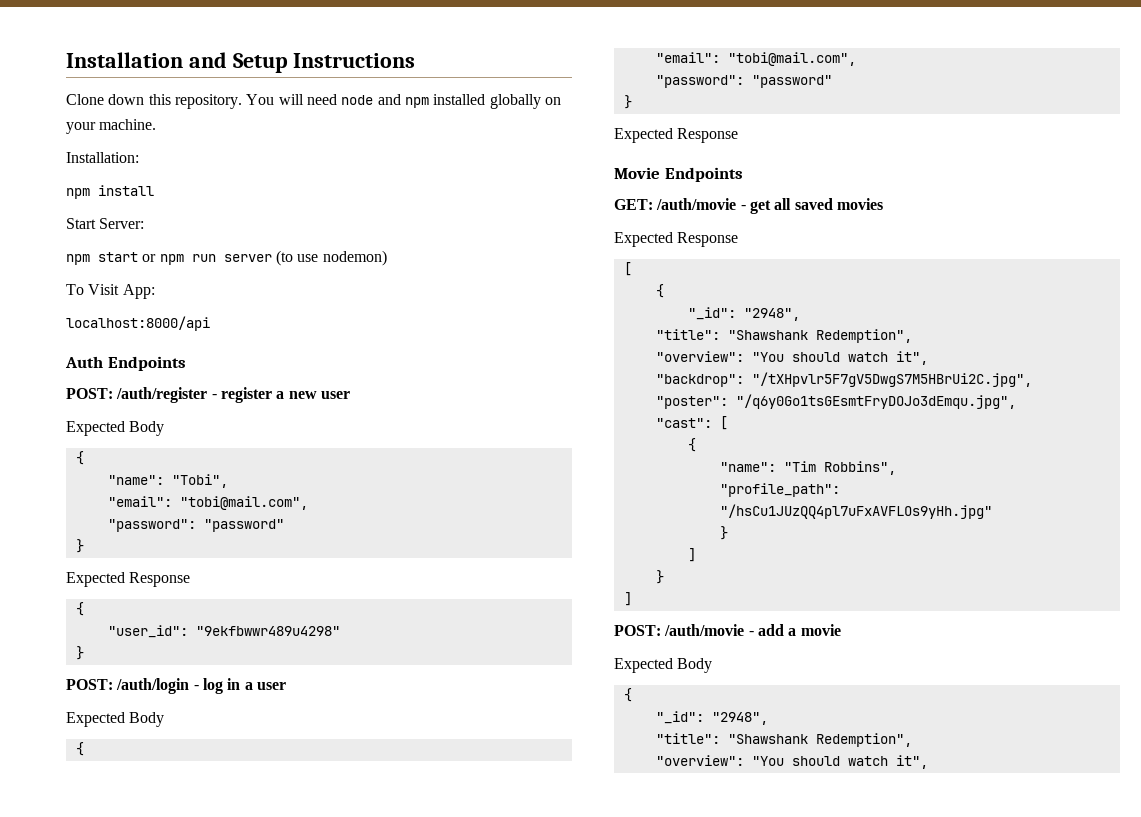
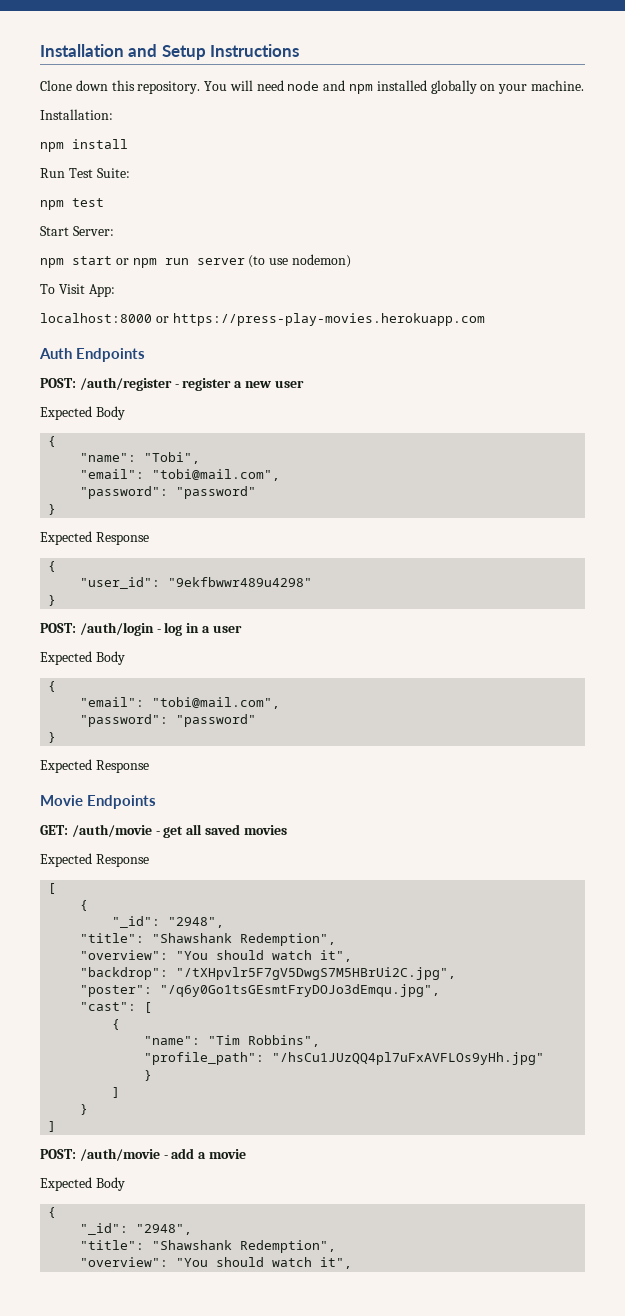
(154, 190) none -> [40,168,130,178] [40,198,104,210] // Run Test Suite: // npm test
[66,316,210,331] localhost:8000/api -> [40,313,485,326] localhost:8000 or https://press-play-movies.herokuapp.com

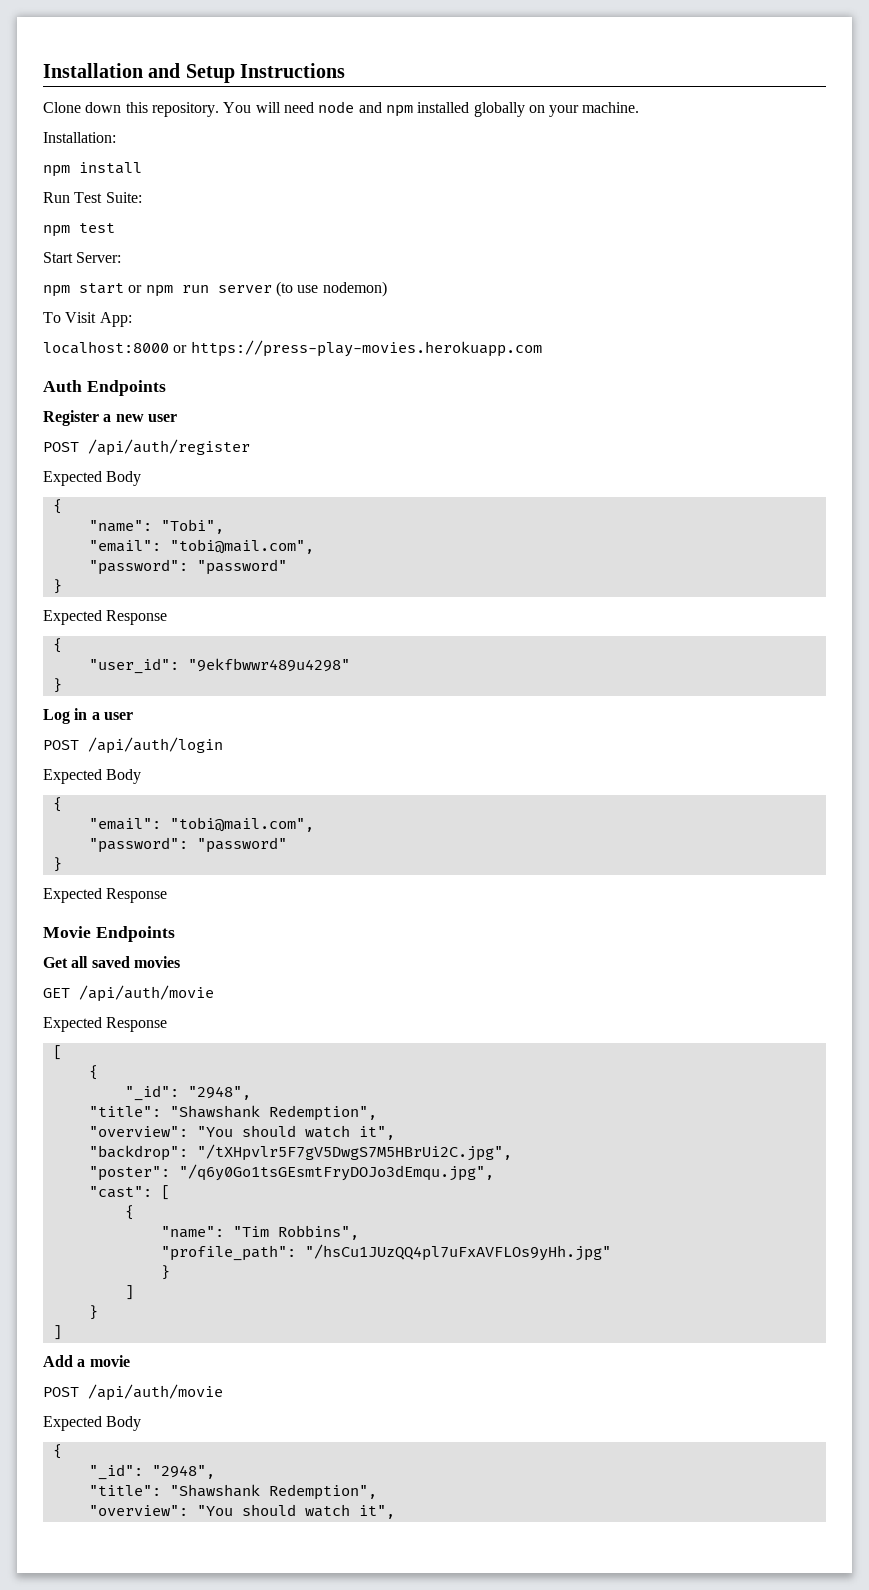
[40,377,232,391] POST: /auth/register - register -> [43,410,99,426] Register
(304, 384) none -> [43,439,250,456] // POST /api/auth/register
[40,622,183,636] POST: /auth/login - log -> [43,709,70,724] Log
(242, 629) none -> [43,737,223,754] // POST /api/auth/login
[40,824,184,838] GET: /auth/movie - get -> [43,957,68,968] Get
(287, 830) none -> [43,985,214,1002] // GET /api/auth/movie
[40,1148,195,1161] POST: /auth/movie - add -> [43,1355,73,1367] Add
(246, 1154) none -> [43,1384,223,1401] // POST /api/auth/movie

